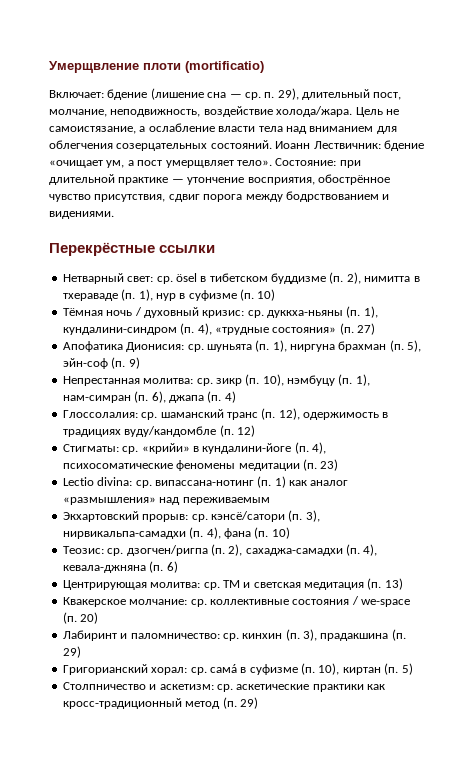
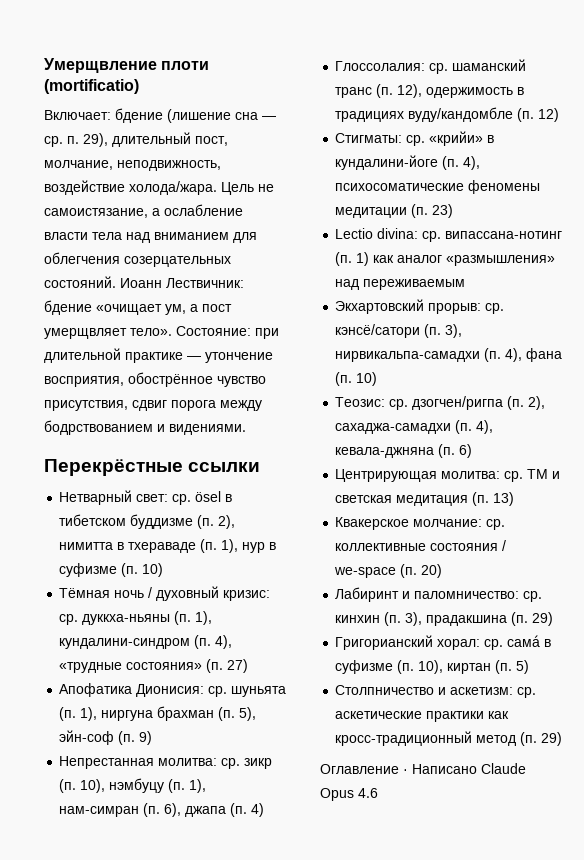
(258, 703) none -> [320,763,526,774] [320,788,378,801] // Оглавление · Написано Claude Opus 4.6

